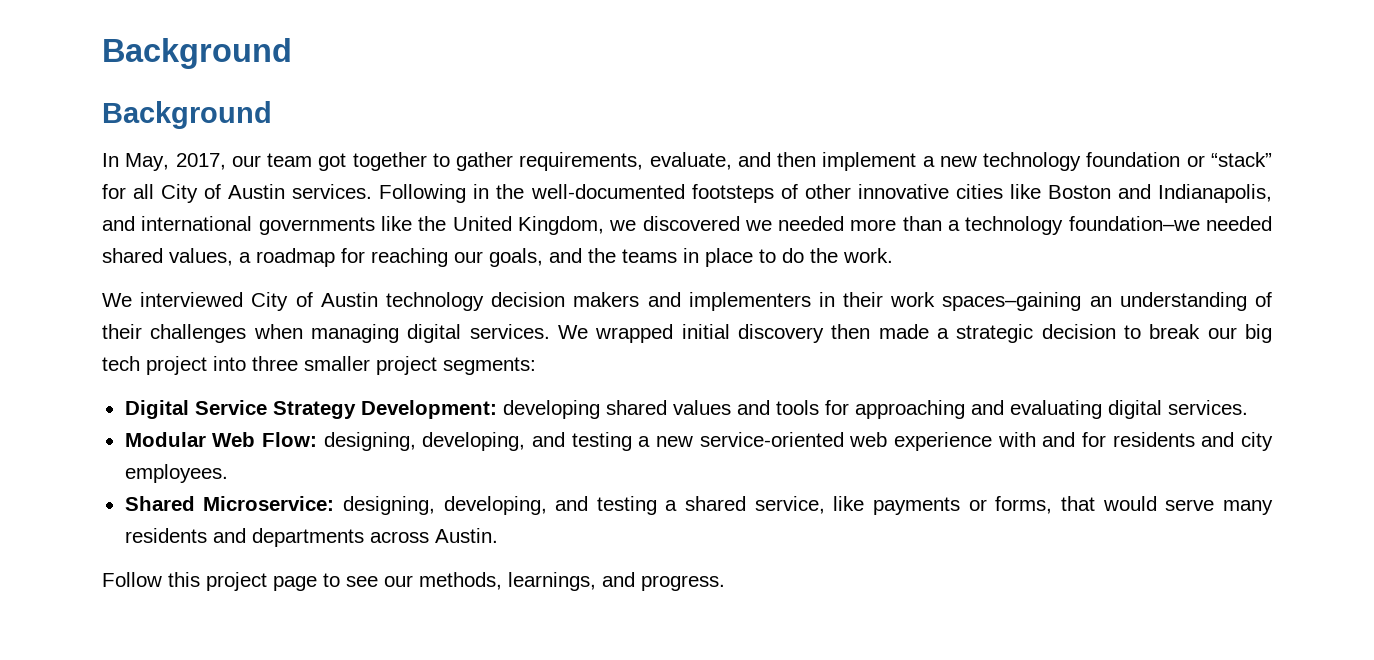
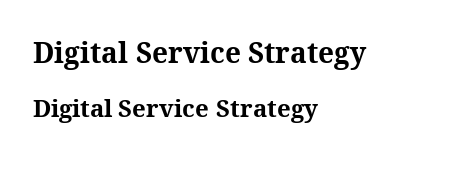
[102,38,292,69] [102,101,272,129] [102,152,1273,171] [102,184,1272,203] [102,216,1272,235] [102,248,893,267] [102,292,1272,311] [102,324,1272,343] [102,356,536,375] [124,400,1248,419] [124,432,1273,451] [124,464,228,483] [124,496,1274,515] [124,528,498,547] [102,572,725,591] Background // Background // In May, 2017, our team got together to gather requirements, evaluate, and then implement a new technology foundation or “stack” for all City of Austin services. Following in the well-documented footsteps of other innovative cities like Boston and Indianapolis, and international governments like the United Kingdom, we discovered we needed more than a technology foundation–we needed shared values, a roadmap for reaching our goals, and the teams in place to do the work. // We interviewed City of Austin technology decision makers and implementers in their work spaces–gaining an understanding of their challenges when managing digital services. We wrapped initial discovery then made a strategic decision to break our big tech project into three smaller project segments: // Digital Service Strategy Development: developing shared values and tools for approaching and evaluating digital services. // Modular Web Flow: designing, developing, and testing a new service-oriented web experience with and for residents and city employees. // Shared Microservice: designing, developing, and testing a shared service, like payments or forms, that would serve many residents and departments across Austin. // Follow this project page to see our methods, learnings, and progress. -> [33,41,368,70] [33,99,318,123] Digital Service Strategy // Digital Service Strategy

